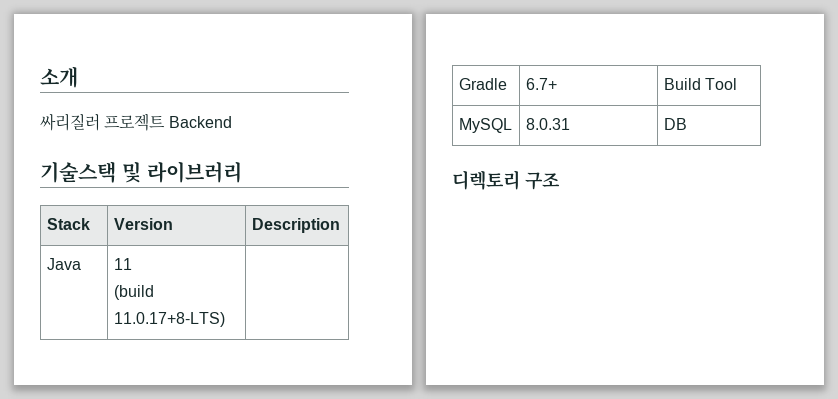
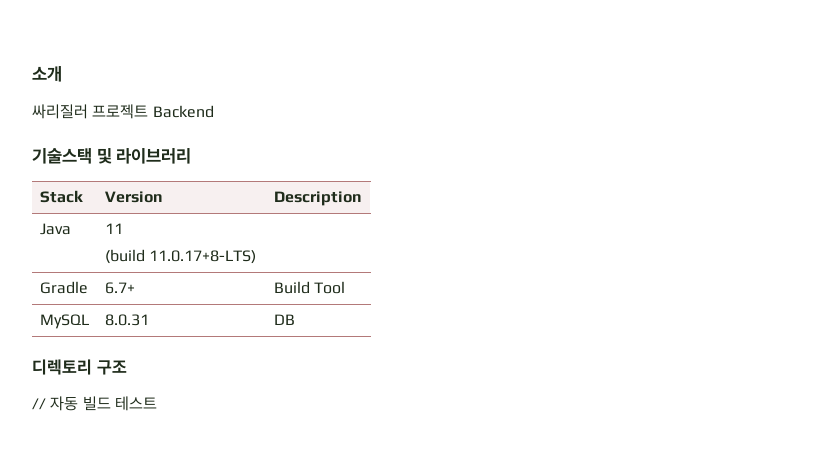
(560, 181) none -> [32,396,157,411] // // 자동 빌드 테스트

